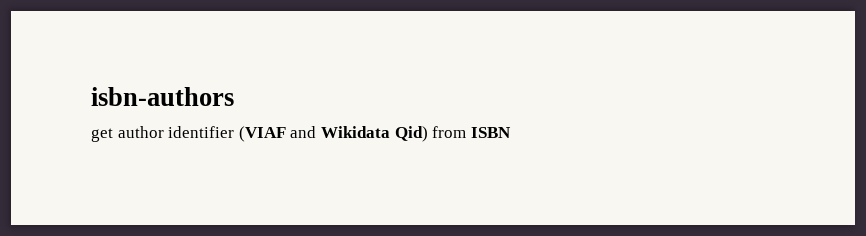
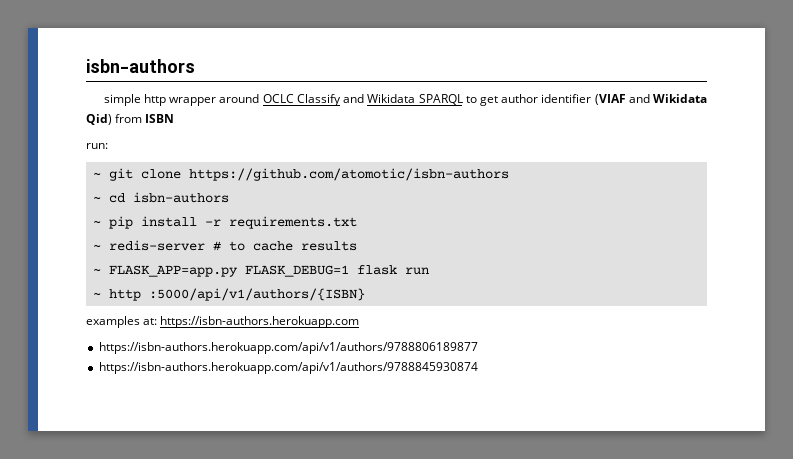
[91,87,234,106] isbn-authors // -> [86,59,195,73] [103,94,477,106] isbn-authors // simple http wrapper around OCLC Classify and Wikidata SPARQL to
(511, 132) none -> [86,143,108,149] [92,168,509,181] [92,192,229,203] [92,216,357,229] [92,240,357,251] [92,265,429,277] [92,288,365,301] [86,316,360,328] [98,342,478,354] [98,362,478,374] // run: // ~ git clone https://github.com/atomotic/isbn-authors // ~ cd isbn-authors // ~ pip install -r requirements.txt // ~ redis-server # to cache results // ~ FLASK_APP=app.py FLASK_DEBUG=1 flask run // ~ http :5000/api/v1/authors/{ISBN} // examples at: https://isbn-authors.herokuapp.com // https://isbn-authors.herokuapp.com/api/v1/authors/9788806189877 // https://isbn-authors.herokuapp.com/api/v1/authors/9788845930874

